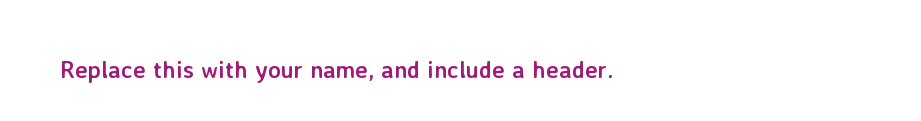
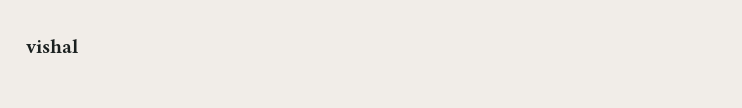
[60,61,613,83] Replace this with your name, and include a header. -> [26,39,79,53] vishal

